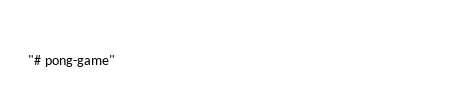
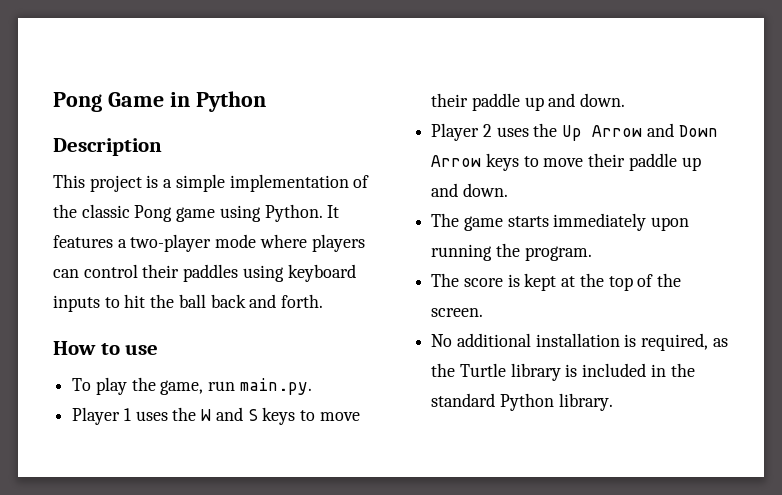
[28,55,115,67] "# pong-game" -> [53,91,266,112] [53,138,162,156] [53,174,370,192] [53,204,340,222] [53,234,365,252] [53,264,356,282] [53,294,324,312] [53,341,159,355] [72,377,312,395] [72,407,360,425] [431,93,626,111] [431,123,718,141] [431,153,701,171] [431,183,508,197] [431,213,690,231] [431,243,592,261] [431,273,682,291] [431,308,484,317] [431,333,728,351] [431,363,695,381] [431,393,613,411] Pong Game in Python // Description // This project is a simple implementation of the classic Pong game using Python. It features a two-player mode where players can control their paddles using keyboard inputs to hit the ball back and forth. // How to use // To play the game, run main.py. // Player 1 uses the W and S keys to move their paddle up and down. // Player 2 uses the Up Arrow and Down Arrow keys to move their paddle up and down. // The game starts immediately upon running the program. // The score is kept at the top of the screen. // No additional installation is required, as the Turtle library is included in the standard Python library.

